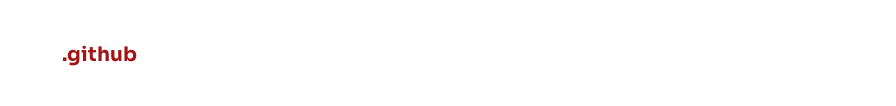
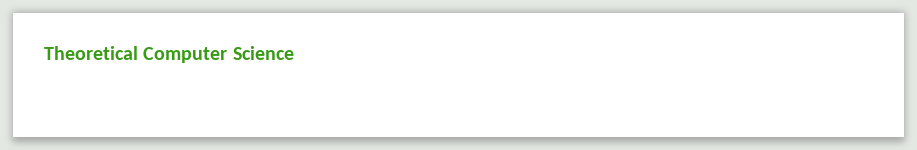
[62,45,137,66] .github -> [44,46,294,63] Theoretical Computer Science

